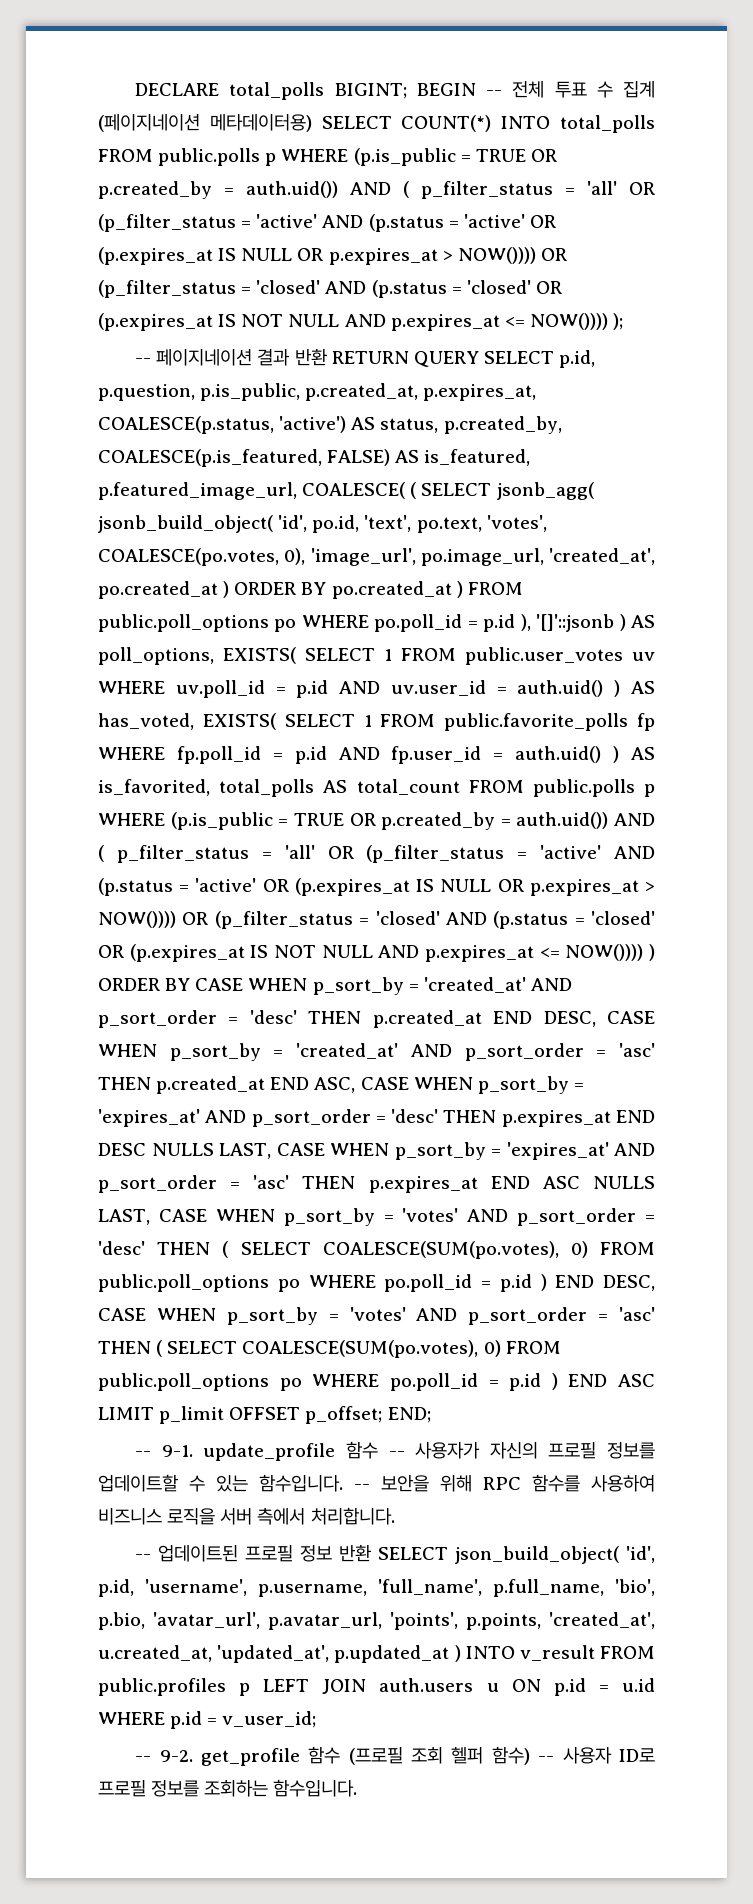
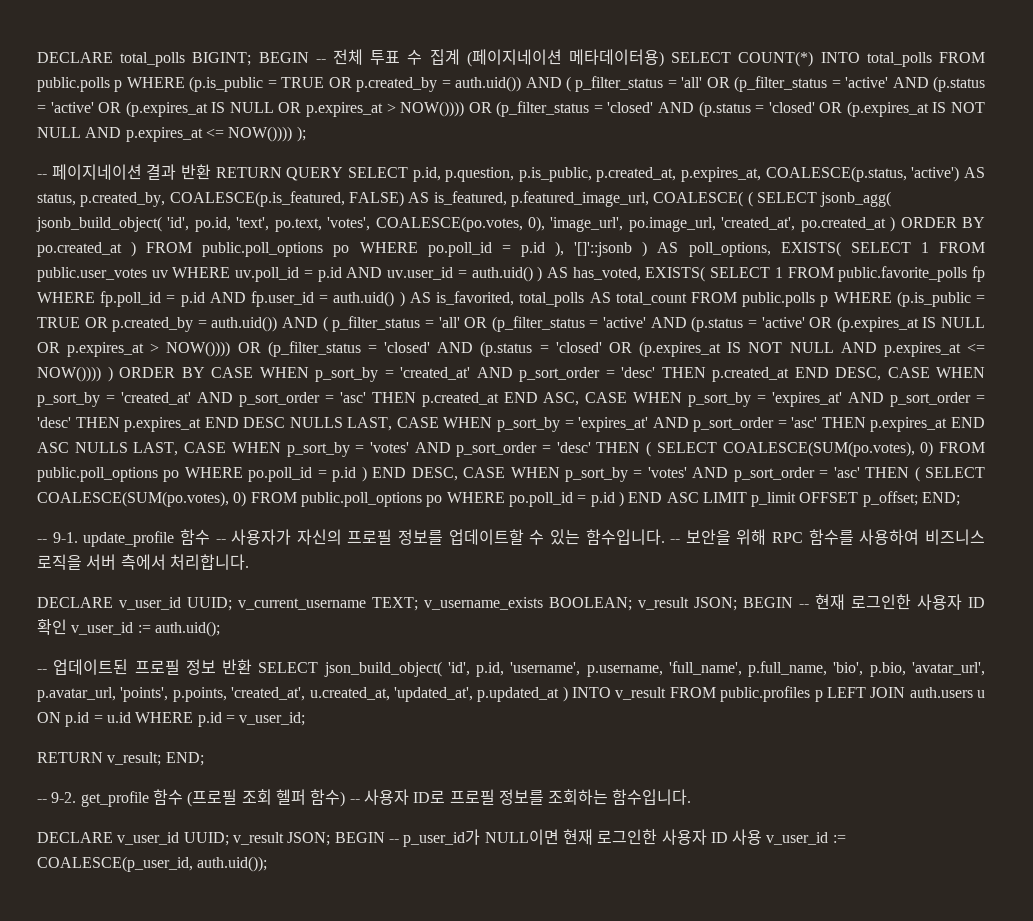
(395, 1516) none -> [37,594,985,611] [37,619,220,637] // DECLARE v_user_id UUID; v_current_username TEXT; v_username_exists BOOLEAN; v_result JSON; BEGIN -- 현재 로그인한 사용자 ID 확인 v_user_id := auth.uid();
(317, 1719) none -> [37,752,204,766] // RETURN v_result; END;
(358, 1788) none -> [37,829,846,847] [37,856,268,872] // DECLARE v_user_id UUID; v_result JSON; BEGIN -- p_user_id가 NULL이면 현재 로그인한 사용자 ID 사용 v_user_id := COALESCE(p_user_id, auth.uid());

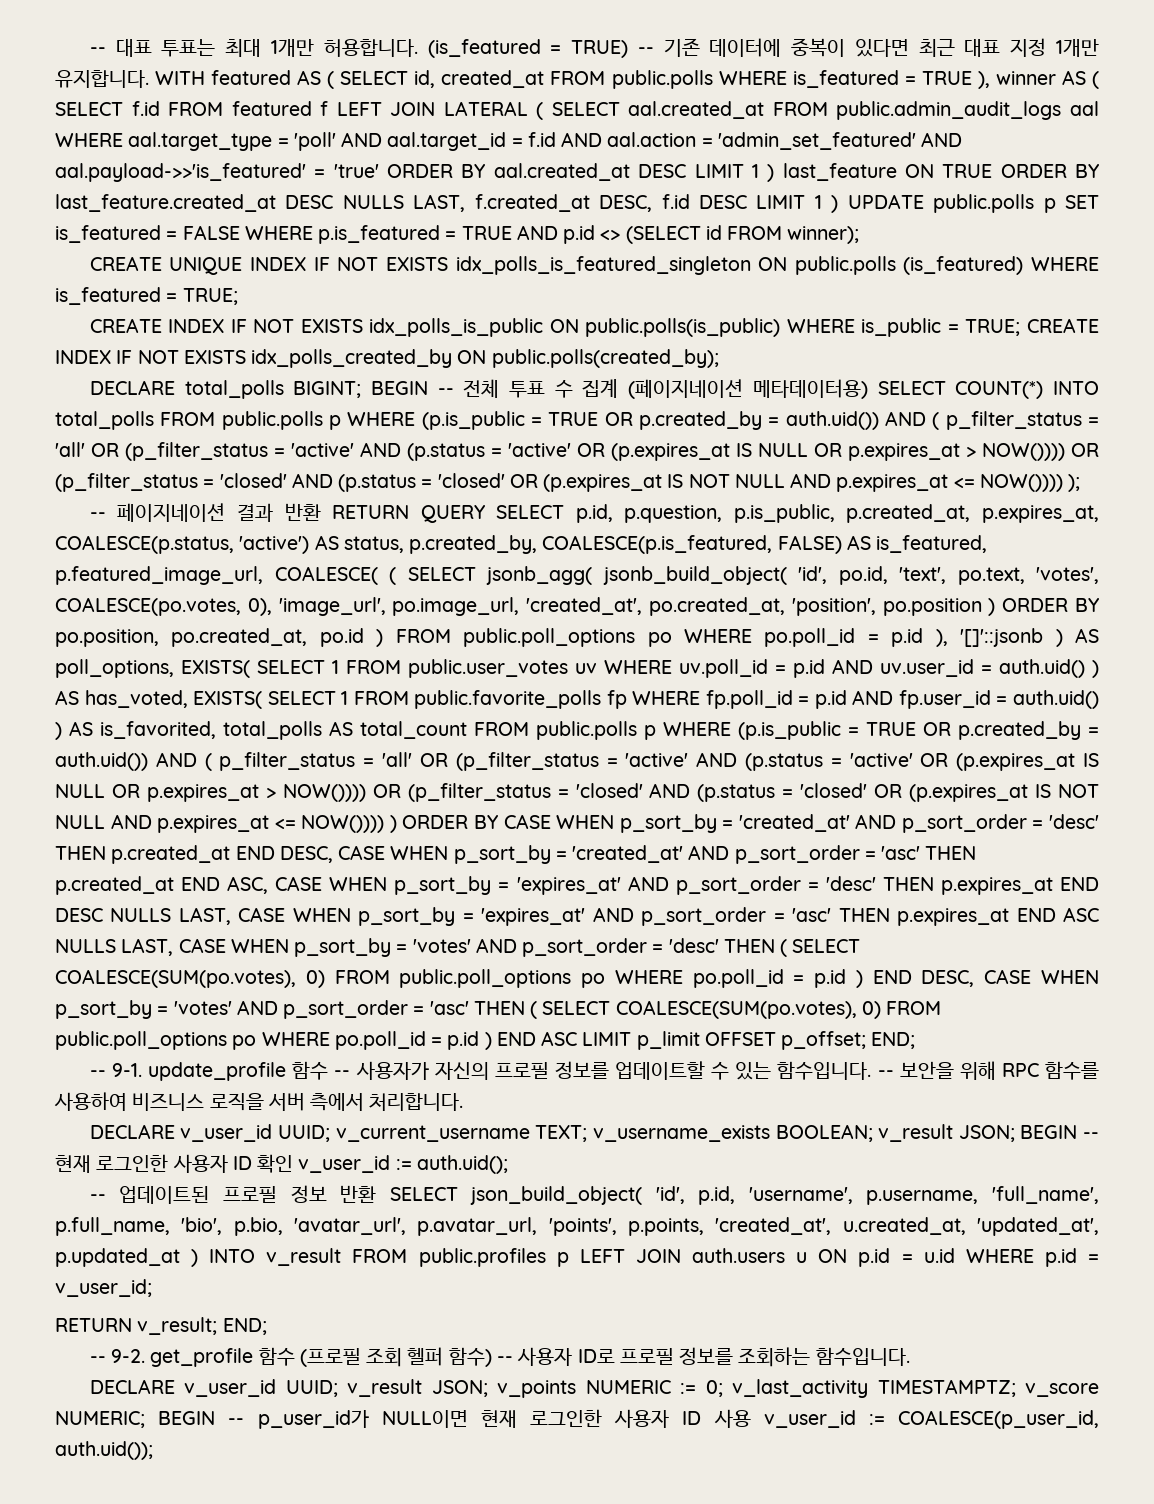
(37, 57) none -> [89,38,1099,58] [55,70,1099,89] [55,101,1099,120] [55,132,963,151] [55,163,1100,182] [55,194,1100,213] [55,225,860,244] [89,256,1099,275] [55,287,238,305] [89,318,1099,337] [55,349,719,368] -- 대표 투표는 최대 1개만 허용합니다. (is_featured = TRUE) -- 기존 데이터에 중복이 있다면 최근 대표 지정 1개만 유지합니다. WITH featured AS ( SELECT id, created_at FROM public.polls WHERE is_featured = TRUE ), winner AS ( SELECT f.id FROM featured f LEFT JOIN LATERAL ( SELECT aal.created_at FROM public.admin_audit_logs aal WHERE aal.target_type = 'poll' AND aal.target_id = f.id AND aal.action = 'admin_set_featured' AND aal.payload->>'is_featured' = 'true' ORDER BY aal.created_at DESC LIMIT 1 ) last_feature ON TRUE ORDER BY last_feature.created_at DESC NULLS LAST, f.created_at DESC, f.id DESC LIMIT 1 ) UPDATE public.polls p SET is_featured = FALSE WHERE p.is_featured = TRUE AND p.id <> (SELECT id FROM winner); // CREATE UNIQUE INDEX IF NOT EXISTS idx_polls_is_featured_singleton ON public.polls (is_featured) WHERE is_featured = TRUE; // CREATE INDEX IF NOT EXISTS idx_polls_is_public ON public.polls(is_public) WHERE is_public = TRUE; CREATE INDEX IF NOT EXISTS idx_polls_created_by ON public.polls(created_by); //
[800,216,986,232] [37,242,122,257] po.created_at ) ORDER BY po.created_at -> [649,597,1099,616] [55,628,364,647] po.created_at, 'position', po.position ) ORDER BY po.position, po.created_at, po.id
(331, 839) none -> [497,1379,1100,1398] [55,1411,145,1428] v_points NUMERIC := 0; v_last_activity TIMESTAMPTZ; v_score NUMERIC;

